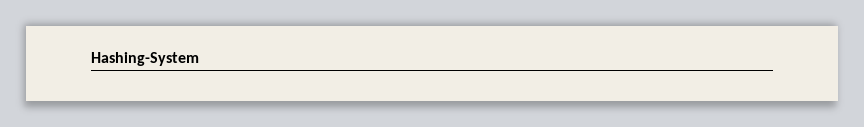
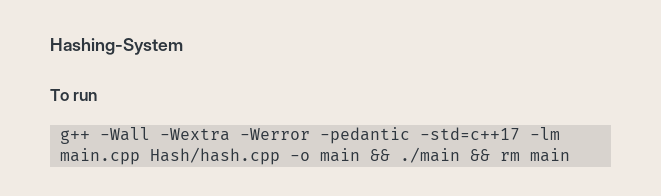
(199, 59) none -> [50,89,98,101] [60,127,561,144] [60,147,571,165] // To run // g++ -Wall -Wextra -Werror -pedantic -std=c++17 -lm main.cpp Hash/hash.cpp -o main && ./main && rm main

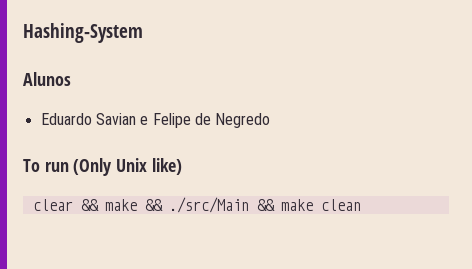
[50,89,98,101] [60,127,561,144] [60,147,571,165] To run // g++ -Wall -Wextra -Werror -pedantic -std=c++17 -lm main.cpp Hash/hash.cpp -o main && ./main && rm main -> [23,72,71,86] [40,113,271,128] [23,158,182,176] [32,197,361,213] Alunos // Eduardo Savian e Felipe de Negredo // To run (Only Unix like) // clear && make && ./src/Main && make clean

